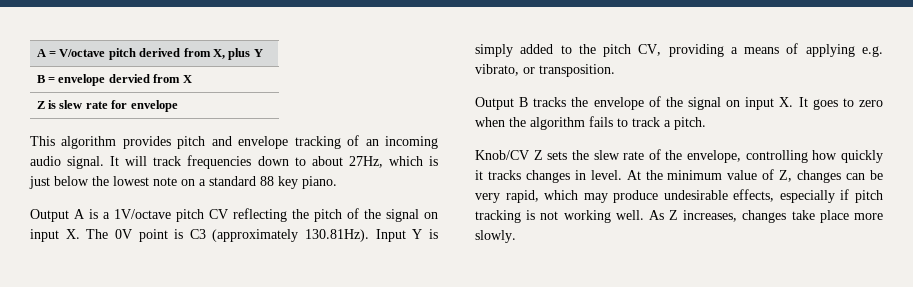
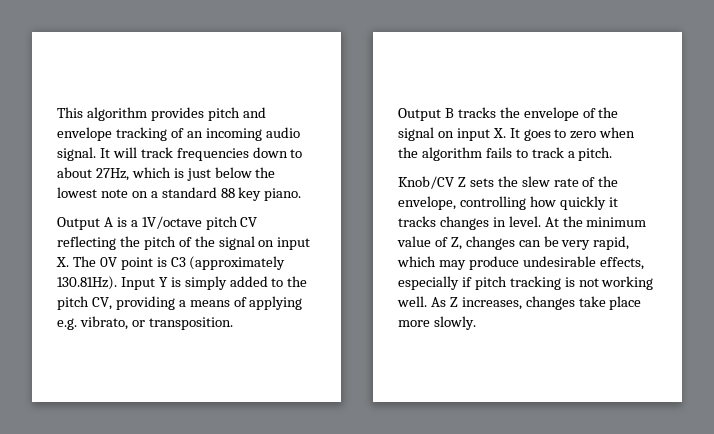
[36,48,263,60] [36,74,192,86] [36,100,178,112] A = V/octave pitch derived from X, plus Y // B = envelope dervied from X // Z is slew rate for envelope // -> (57, 112) none

